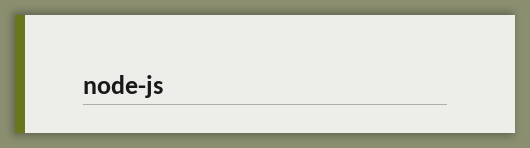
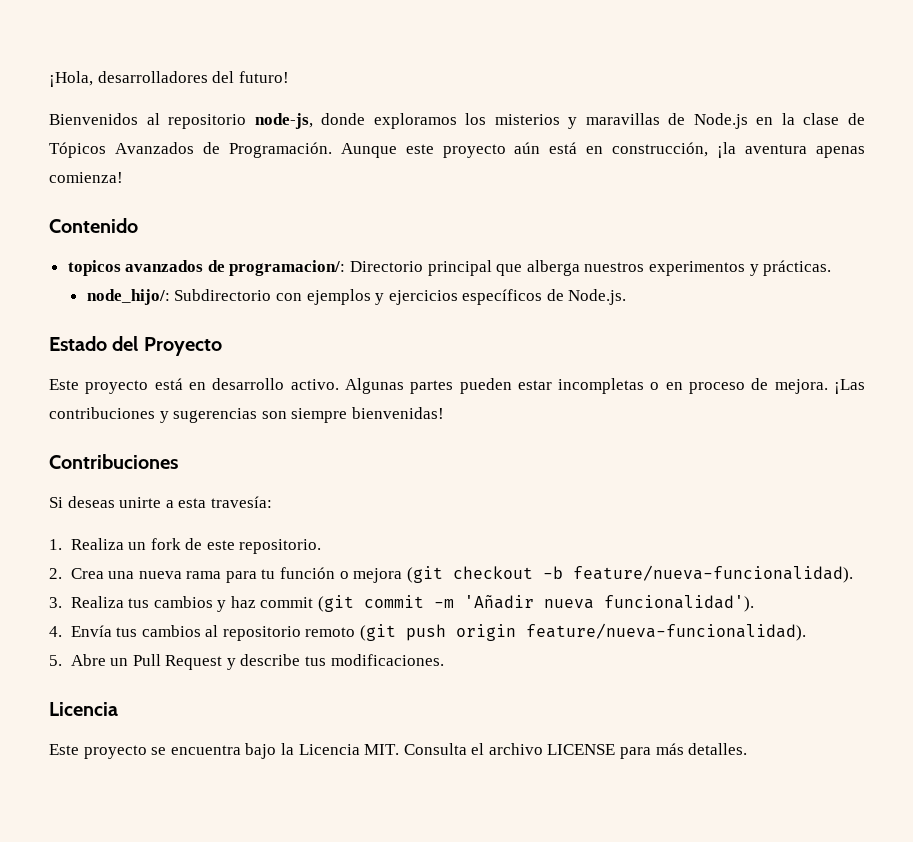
[83,75,163,98] node-js -> [49,71,289,87] [49,113,865,129] [49,142,865,158] [49,172,123,183] [49,218,138,233] [67,260,832,276] [86,289,627,305] [49,336,222,356] [49,378,865,394] [49,407,444,423] [49,454,178,469] [49,496,272,508] [49,538,322,554] [49,565,853,583] [49,595,755,612] [49,623,807,641] [49,654,444,670] [49,702,118,716] [49,743,748,759] ¡Hola, desarrolladores del futuro! // Bienvenidos al repositorio node-js, donde exploramos los misterios y maravillas de Node.js en la clase de Tópicos Avanzados de Programación. Aunque este proyecto aún está en construcción, ¡la aventura apenas comienza! // Contenido // topicos avanzados de programacion/: Directorio principal que alberga nuestros experimentos y prácticas. // node_hijo/: Subdirectorio con ejemplos y ejercicios específicos de Node.js. // Estado del Proyecto // Este proyecto está en desarrollo activo. Algunas partes pueden estar incompletas o en proceso de mejora. ¡Las contribuciones y sugerencias son siempre bienvenidas! // Contribuciones // Si deseas unirte a esta travesía: // 1. Realiza un fork de este repositorio. // 2. Crea una nueva rama para tu función o mejora (git checkout -b feature/nueva-funcionalidad). // 3. Realiza tus cambios y haz commit (git commit -m 'Añadir nueva funcionalidad'). // 4. Envía tus cambios al repositorio remoto (git push origin feature/nueva-funcionalidad). // 5. Abre un Pull Request y describe tus modificaciones. // Licencia // Este proyecto se encuentra bajo la Licencia MIT. Consulta el archivo LICENSE para más detalles.

